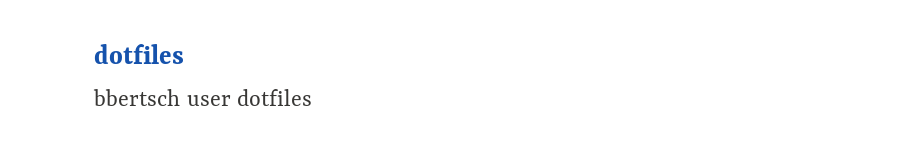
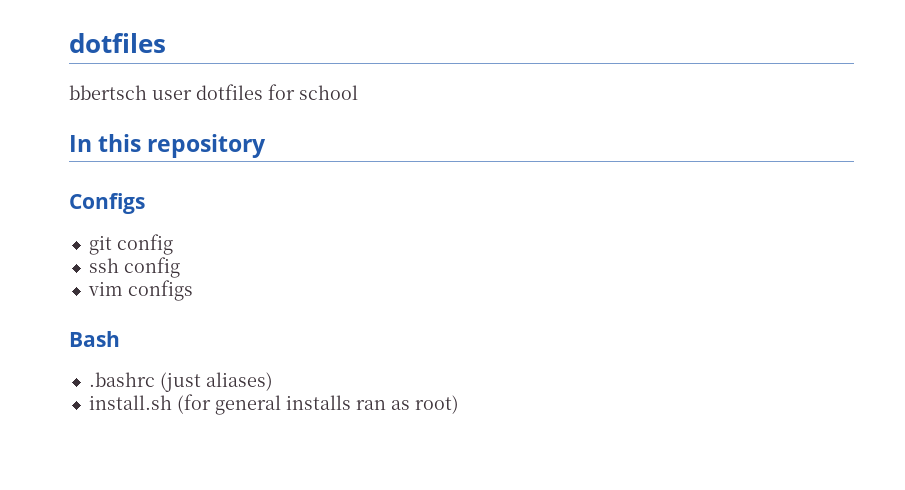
(313, 97) none -> [268,84,358,100] [69,134,267,158] [69,193,145,214] [88,234,173,255] [88,257,180,278] [87,280,193,301] [69,331,120,347] [88,372,273,392] [88,394,459,415] for school // In this repository // Configs // git config // ssh config // vim configs // Bash // .bashrc (just aliases) // install.sh (for general installs ran as root)

